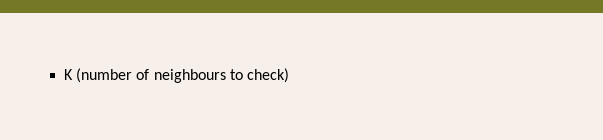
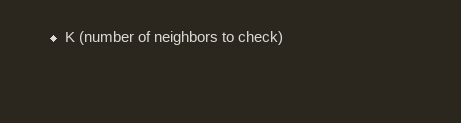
[153,69,226,83] neighbours -> [153,31,218,45] neighbors

